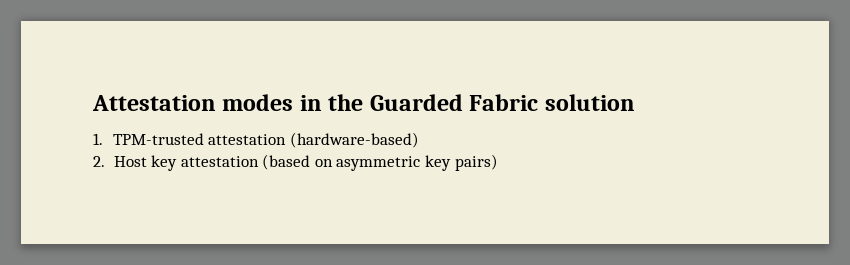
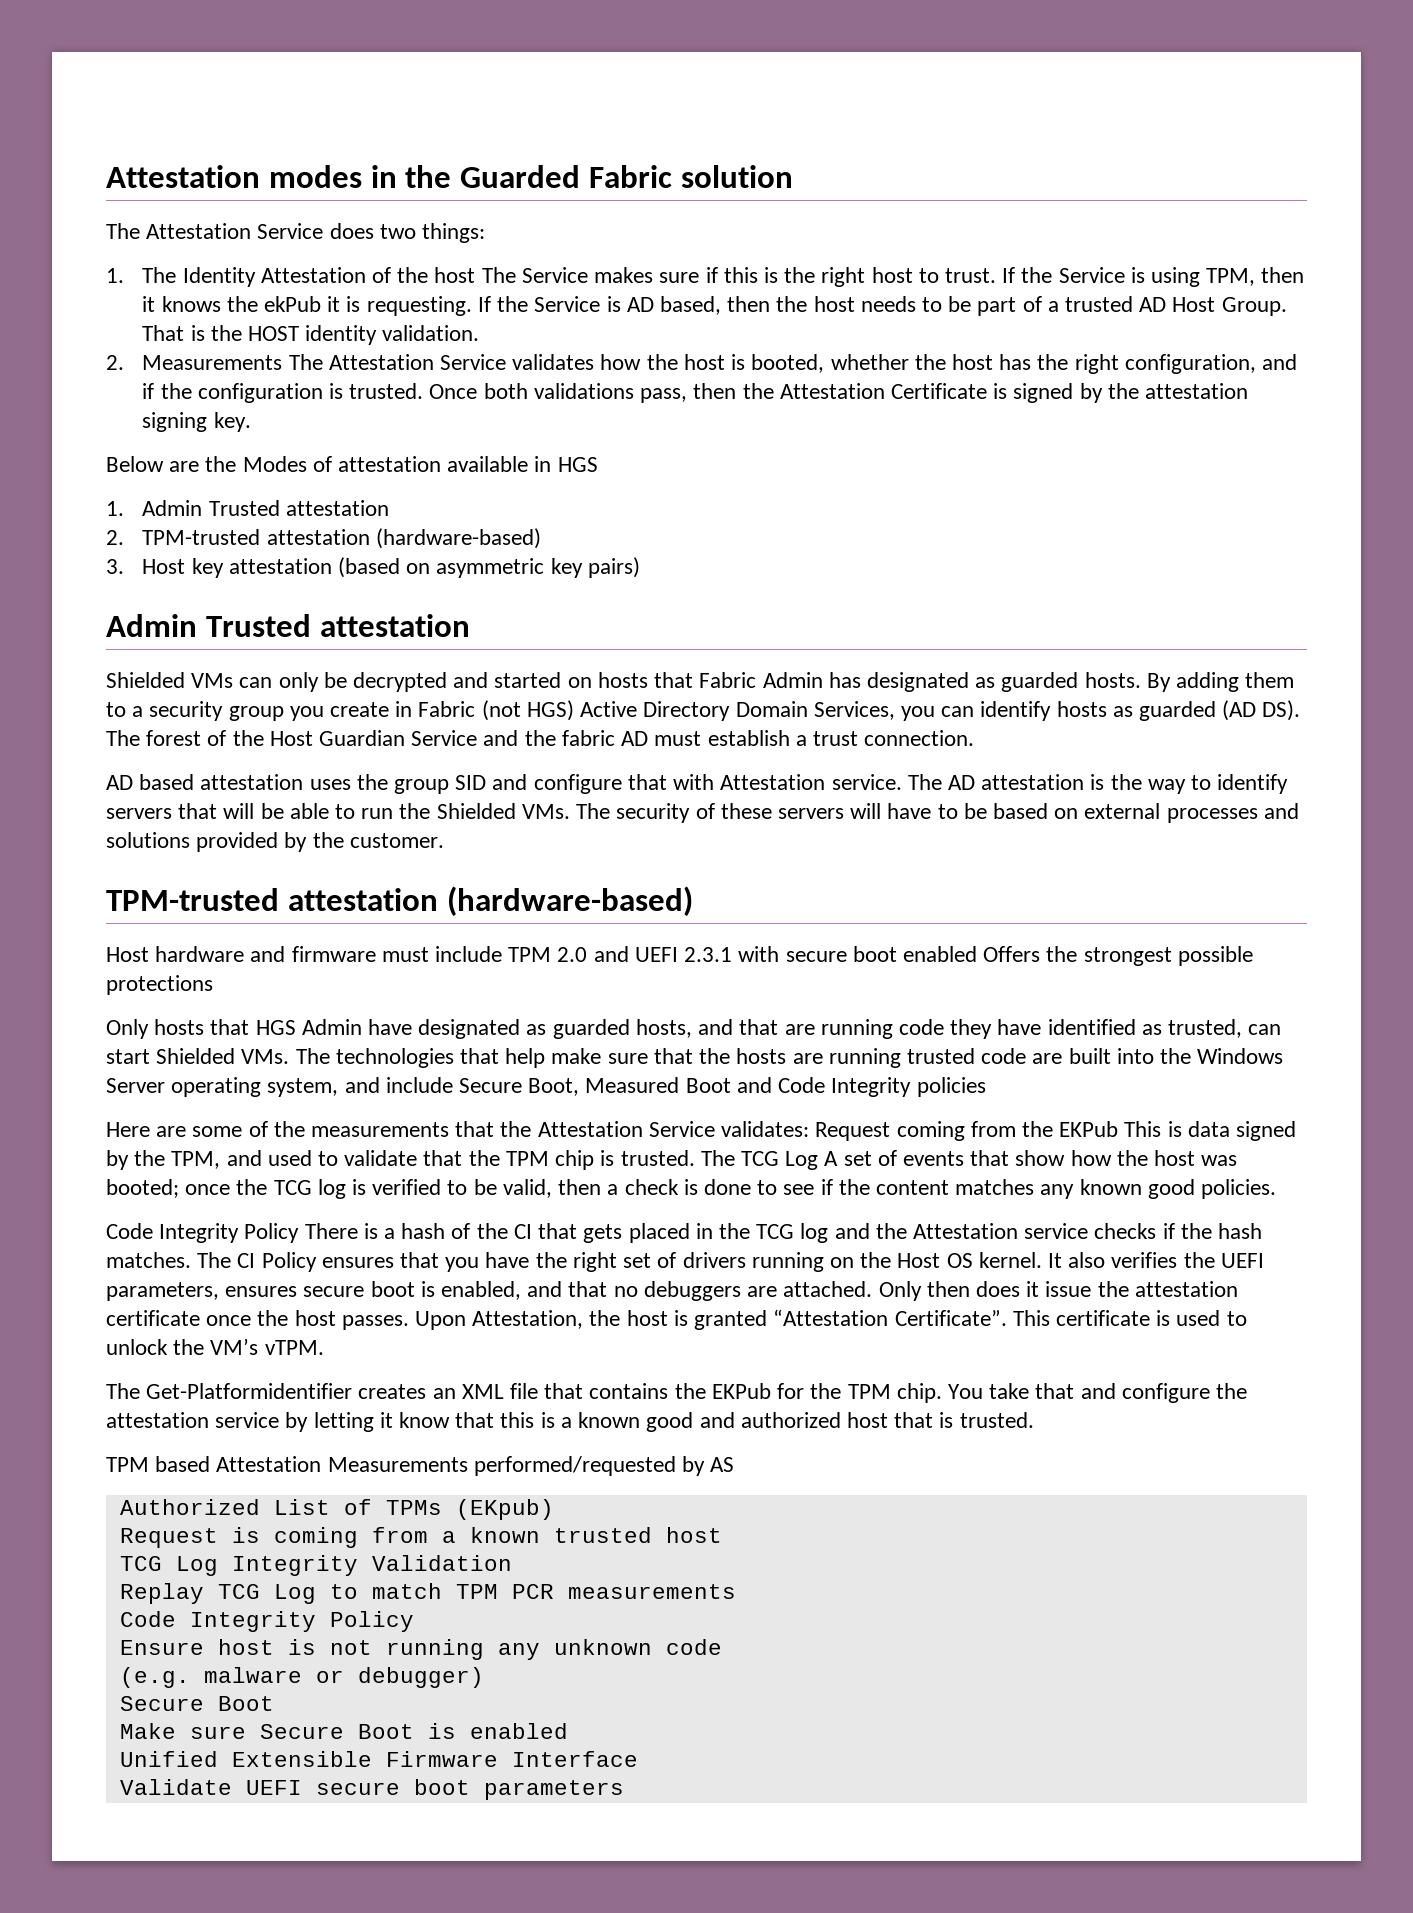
[93,132,419,148] [93,156,105,167] 1. TPM-trusted attestation (hardware-based) // 2. -> [106,223,486,243] [106,267,1305,287] [142,296,1287,316] [142,325,480,345] [106,354,1298,374] [142,383,1249,403] [142,412,251,432] [106,456,598,472] [106,500,389,516] [106,528,541,549] [106,559,124,574] The Attestation Service does two things: // 1. The Identity Attestation of the host The Service makes sure if this is the right host to trust. If the Service is using TPM, then it knows the ekPub it is requesting. If the Service is AD based, then the host needs to be part of a trusted AD Host Group. That is the HOST identity validation. // 2. Measurements The Attestation Service validates how the host is booted, whether the host has the right configuration, and if the configuration is trusted. Once both validations pass, then the Attestation Certificate is signed by the attestation signing key. // Below are the Modes of attestation available in HGS // 1. Admin Trusted attestation // 2. TPM-trusted attestation (hardware-based) // 3.
(498, 162) none -> [106,614,470,637] [106,672,1295,692] [106,700,1301,721] [106,730,975,746] [106,774,1289,794] [106,803,1299,823] [106,832,444,852] [106,886,693,916] [106,946,1253,966] [106,975,213,995] [106,1019,1282,1039] [106,1048,1284,1068] [106,1077,986,1097] [106,1121,1296,1141] [106,1150,1238,1170] [106,1179,1277,1199] [106,1223,1263,1243] [106,1252,1264,1272] [106,1281,1238,1301] [106,1309,1247,1330] [106,1338,324,1355] [106,1383,1247,1403] [106,1412,1034,1432] [106,1456,735,1476] [119,1499,554,1520] [119,1527,722,1548] [119,1555,512,1576] [119,1583,736,1604] [119,1611,414,1632] [119,1639,722,1660] [119,1667,484,1688] [119,1696,274,1711] [119,1723,568,1739] [119,1751,638,1767] [119,1779,624,1800] // Admin Trusted attestation // Shielded VMs can only be decrypted and started on hosts that Fabric Admin has designated as guarded hosts. By adding them to a security group you create in Fabric (not HGS) Active Directory Domain Services, you can identify hosts as guarded (AD DS). The forest of the Host Guardian Service and the fabric AD must establish a trust connection. // AD based attestation uses the group SID and configure that with Attestation service. The AD attestation is the way to identify servers that will be able to run the Shielded VMs. The security of these servers will have to be based on external processes and solutions provided by the customer. // TPM-trusted attestation (hardware-based) // Host hardware and firmware must include TPM 2.0 and UEFI 2.3.1 with secure boot enabled Offers the strongest possible protections // Only hosts that HGS Admin have designated as guarded hosts, and that are running code they have identified as trusted, can start Shielded VMs. The technologies that help make sure that the hosts are running trusted code are built into the Windows Server operating system, and include Secure Boot, Measured Boot and Code Integrity policies // Here are some of the measurements that the Attestation Service validates: Request coming from the EKPub This is data signed by the TPM, and used to validate that the TPM chip is trusted. The TCG Log A set of events that show how the host was booted; once the TCG log is verified to be valid, then a check is done to see if the content matches any known good policies. // Code Integrity Policy There is a hash of the CI that gets placed in the TCG log and the Attestation service checks if the hash matches. The CI Policy ensures that you have the right set of drivers running on the Host OS kernel. It also verifies the UEFI parameters, ensures secure boot is enabled, and that no debuggers are attached. Only then does it issue the attestation certificate once the host passes. Upon Attestation, the host is granted “Attestation Certificate”. This certificate is used to unlock the VM’s vTPM. // The Get-Platformidentifier creates an XML file that contains the EKPub for the TPM chip. You take that and configure the attestation service by letting it know that this is a known good and authorized host that is trusted. // TPM based Attestation Measurements performed/requested by AS // Authorized List of TPMs (EKpub) // Request is coming from a known trusted host // TCG Log Integrity Validation // Replay TCG Log to match TPM PCR measurements // Code Integrity Policy // Ensure host is not running any unknown code // (e.g. malware or debugger) // Secure Boot // Make sure Secure Boot is enabled // Unified Extensible Firmware Interface // Validate UEFI secure boot parameters

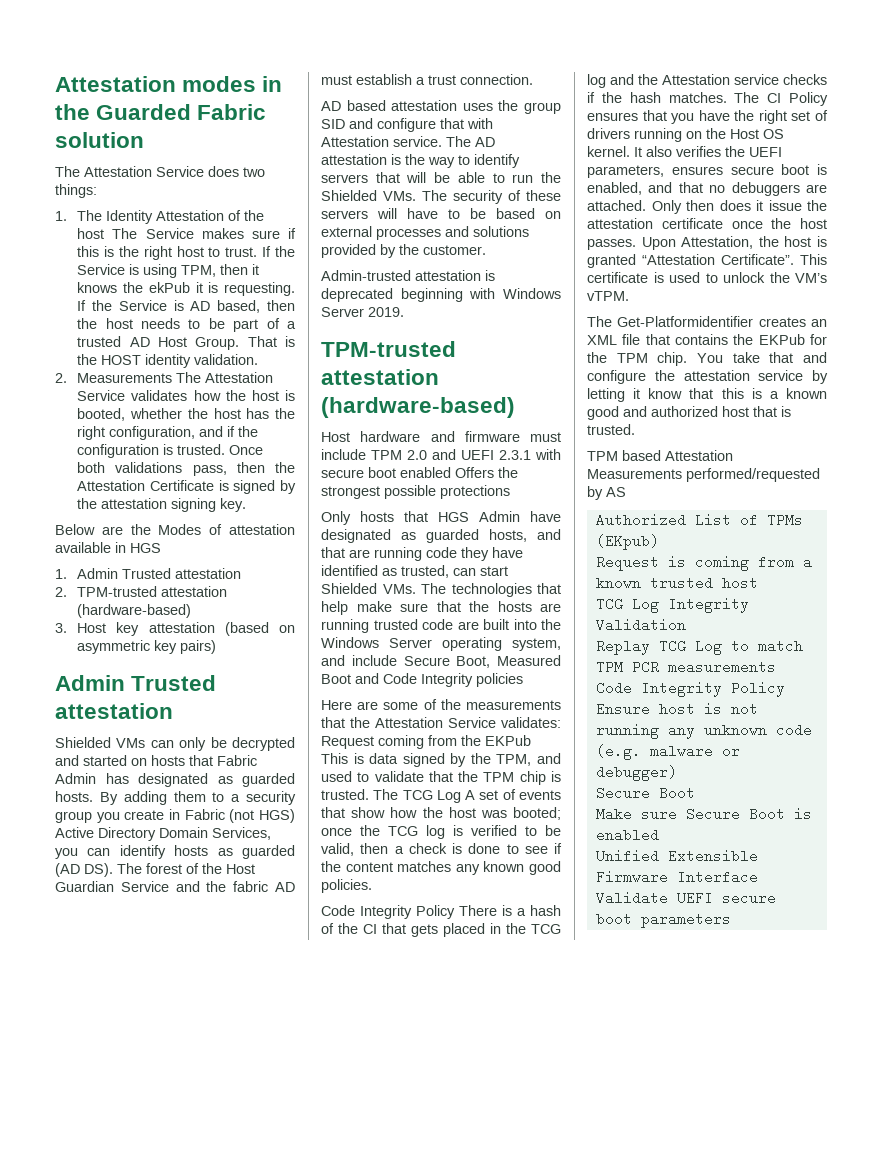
(444, 840) none -> [321,270,495,281] [321,288,561,302] [321,307,404,317] // Admin-trusted attestation is deprecated beginning with Windows Server 2019.

